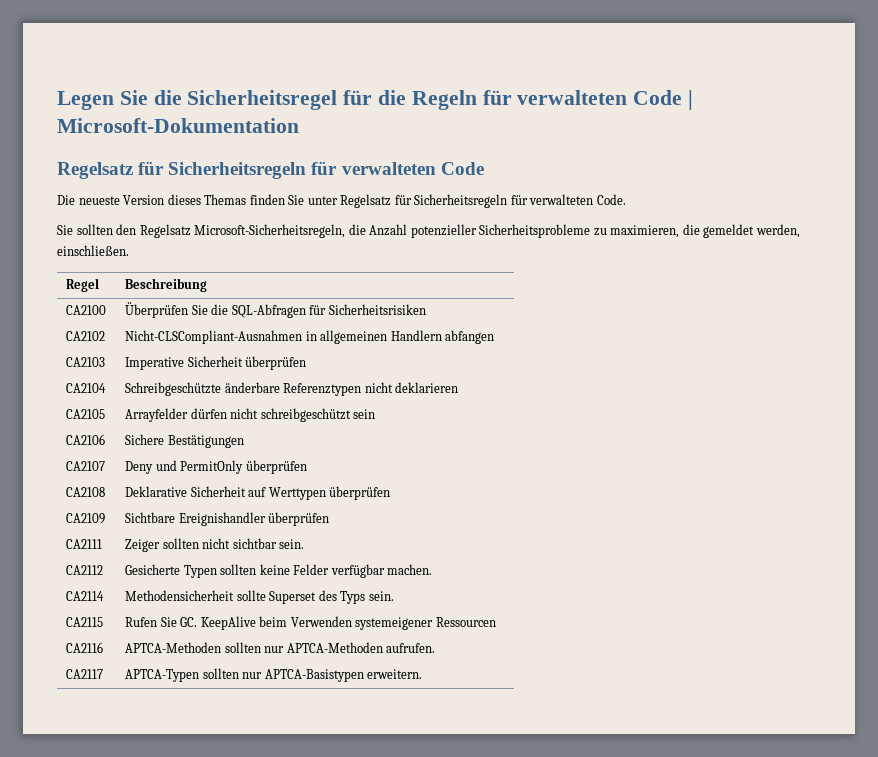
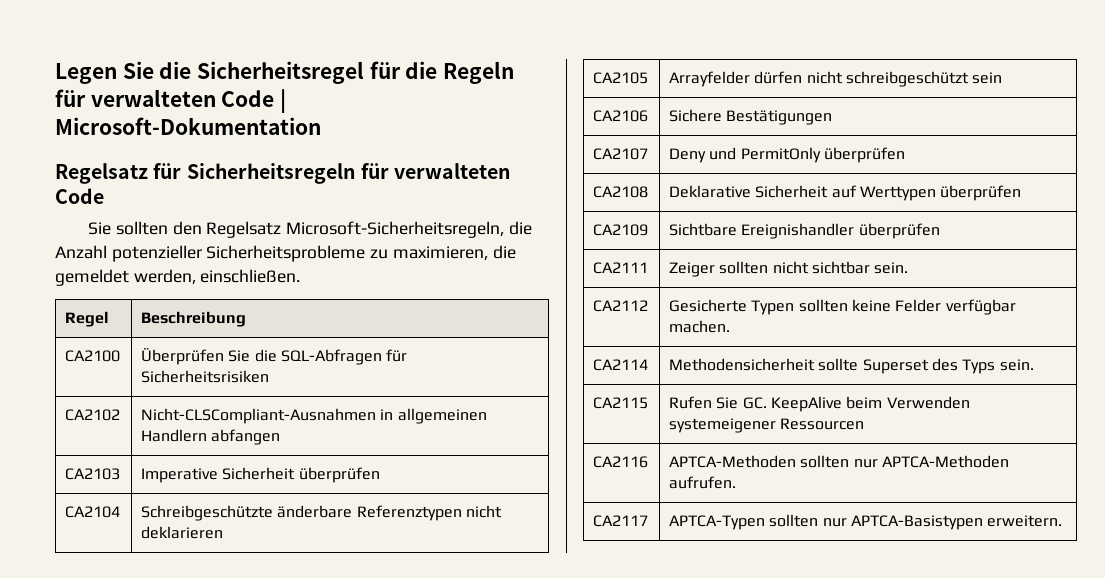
[57,194,626,208] // Die neueste Version dieses Themas finden Sie unter Regelsatz für Sicherheitsregeln für verwalteten Code. -> (104, 196) none

